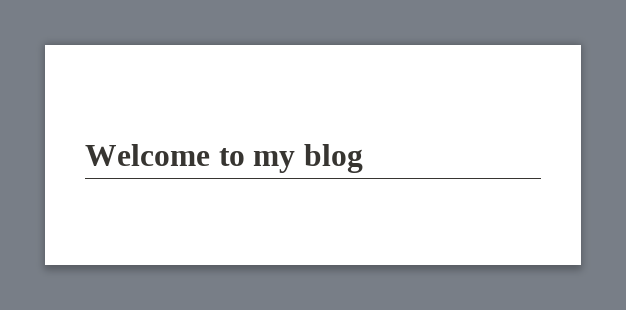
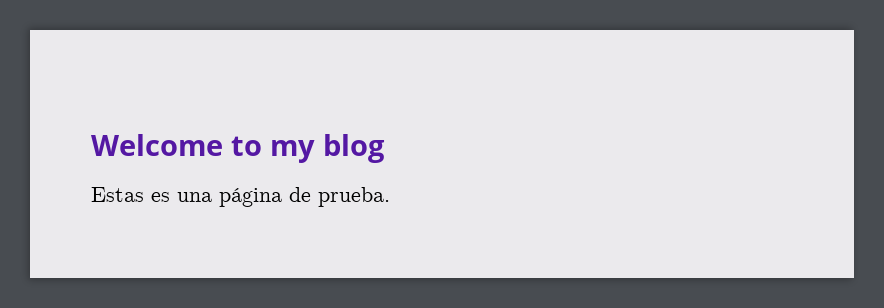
(363, 158) none -> [91,187,390,207] // Estas es una página de prueba.

